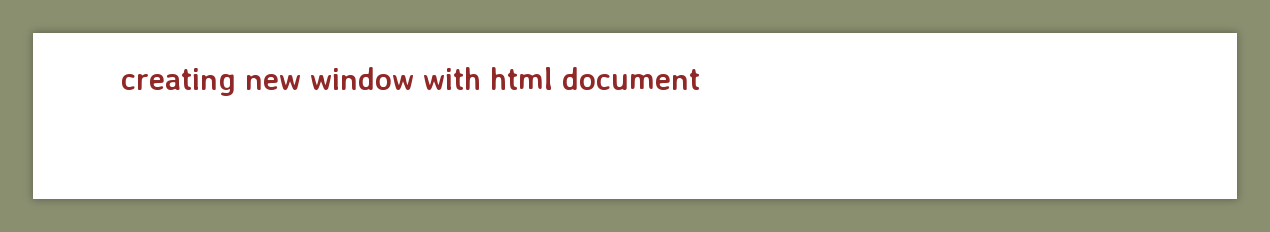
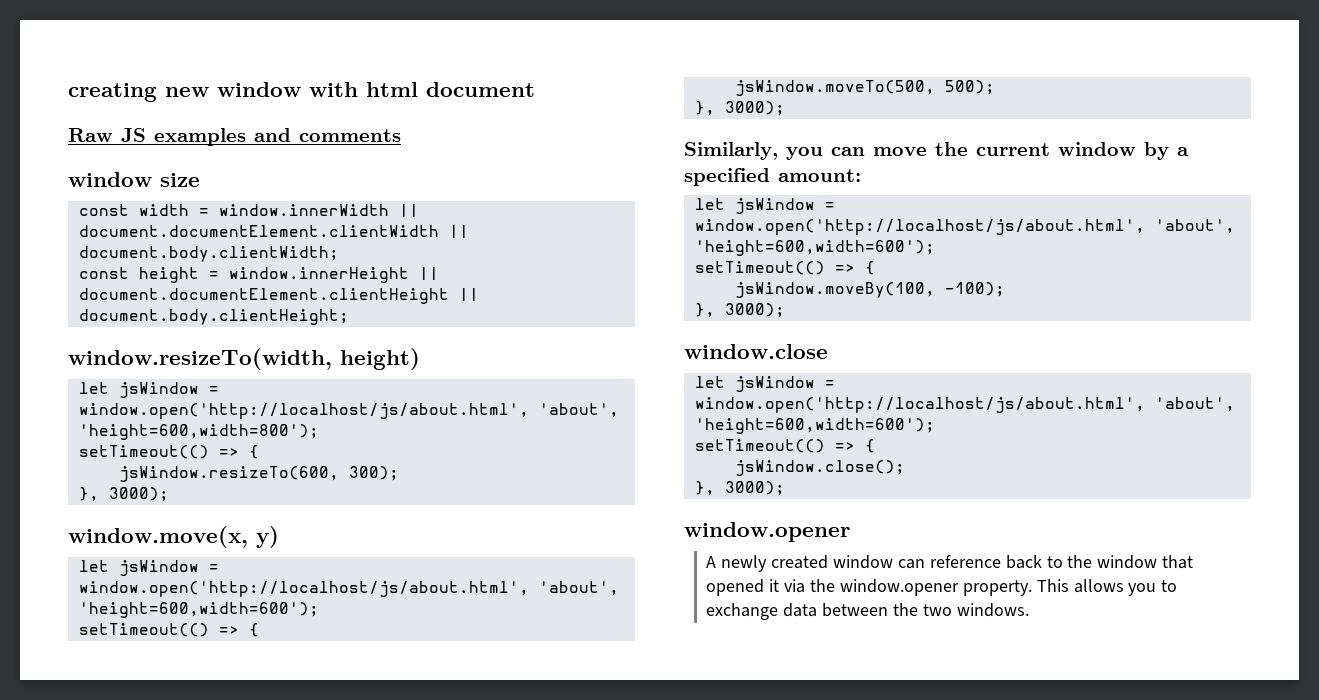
(700, 78) none -> [68,128,401,146] [68,172,200,187] [78,204,419,218] [78,225,469,239] [78,246,339,262] [78,267,439,283] [78,288,479,304] [78,309,349,325] [68,348,420,370] [78,382,219,398] [78,403,619,419] [78,424,319,440] [78,445,259,459] [118,466,399,482] [78,487,169,502] [68,526,279,548] [78,560,219,576] [78,581,619,597] [78,602,319,618] [78,623,259,637] [734,80,995,96] [694,101,785,116] [684,142,1189,160] [684,168,861,186] [694,198,835,214] [694,219,1235,235] [694,240,935,256] [694,261,875,275] [734,282,1005,298] [694,303,785,318] [684,344,828,359] [694,376,835,392] [694,397,1235,413] [694,418,935,434] [694,439,875,453] [734,460,905,476] [694,481,785,496] [684,522,850,542] [706,555,1194,572] [706,579,1178,596] [706,603,1029,620] // Raw JS examples and comments // window size // const width = window.innerWidth || document.documentElement.clientWidth || document.body.clientWidth; // const height = window.innerHeight || document.documentElement.clientHeight || document.body.clientHeight; // window.resizeTo(width, height) // let jsWindow = window.open('http://localhost/js/about.html', 'about', 'height=600,width=800'); // setTimeout(() => { // jsWindow.resizeTo(600, 300); // }, 3000); // window.move(x, y) // let jsWindow = window.open('http://localhost/js/about.html', 'about', 'height=600,width=600'); // setTimeout(() => { // jsWindow.moveTo(500, 500); // }, 3000); // Similarly, you can move the current window by a specified amount: // let jsWindow = window.open('http://localhost/js/about.html', 'about', 'height=600,width=600'); // setTimeout(() => { // jsWindow.moveBy(100, -100); // }, 3000); // window.close // let jsWindow = window.open('http://localhost/js/about.html', 'about', 'height=600,width=600'); // setTimeout(() => { // jsWindow.close(); // }, 3000); // window.opener // A newly created window can reference back to the window that opened it via the window.opener property. This allows you to exchange data between the two windows.

